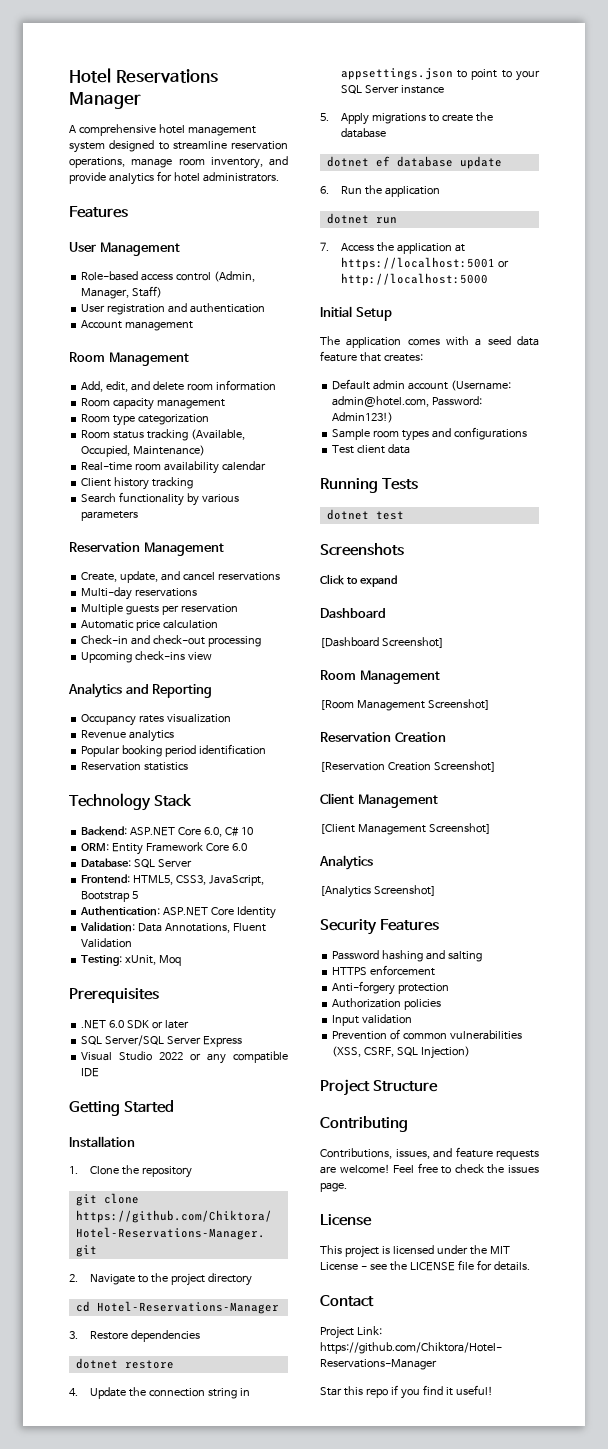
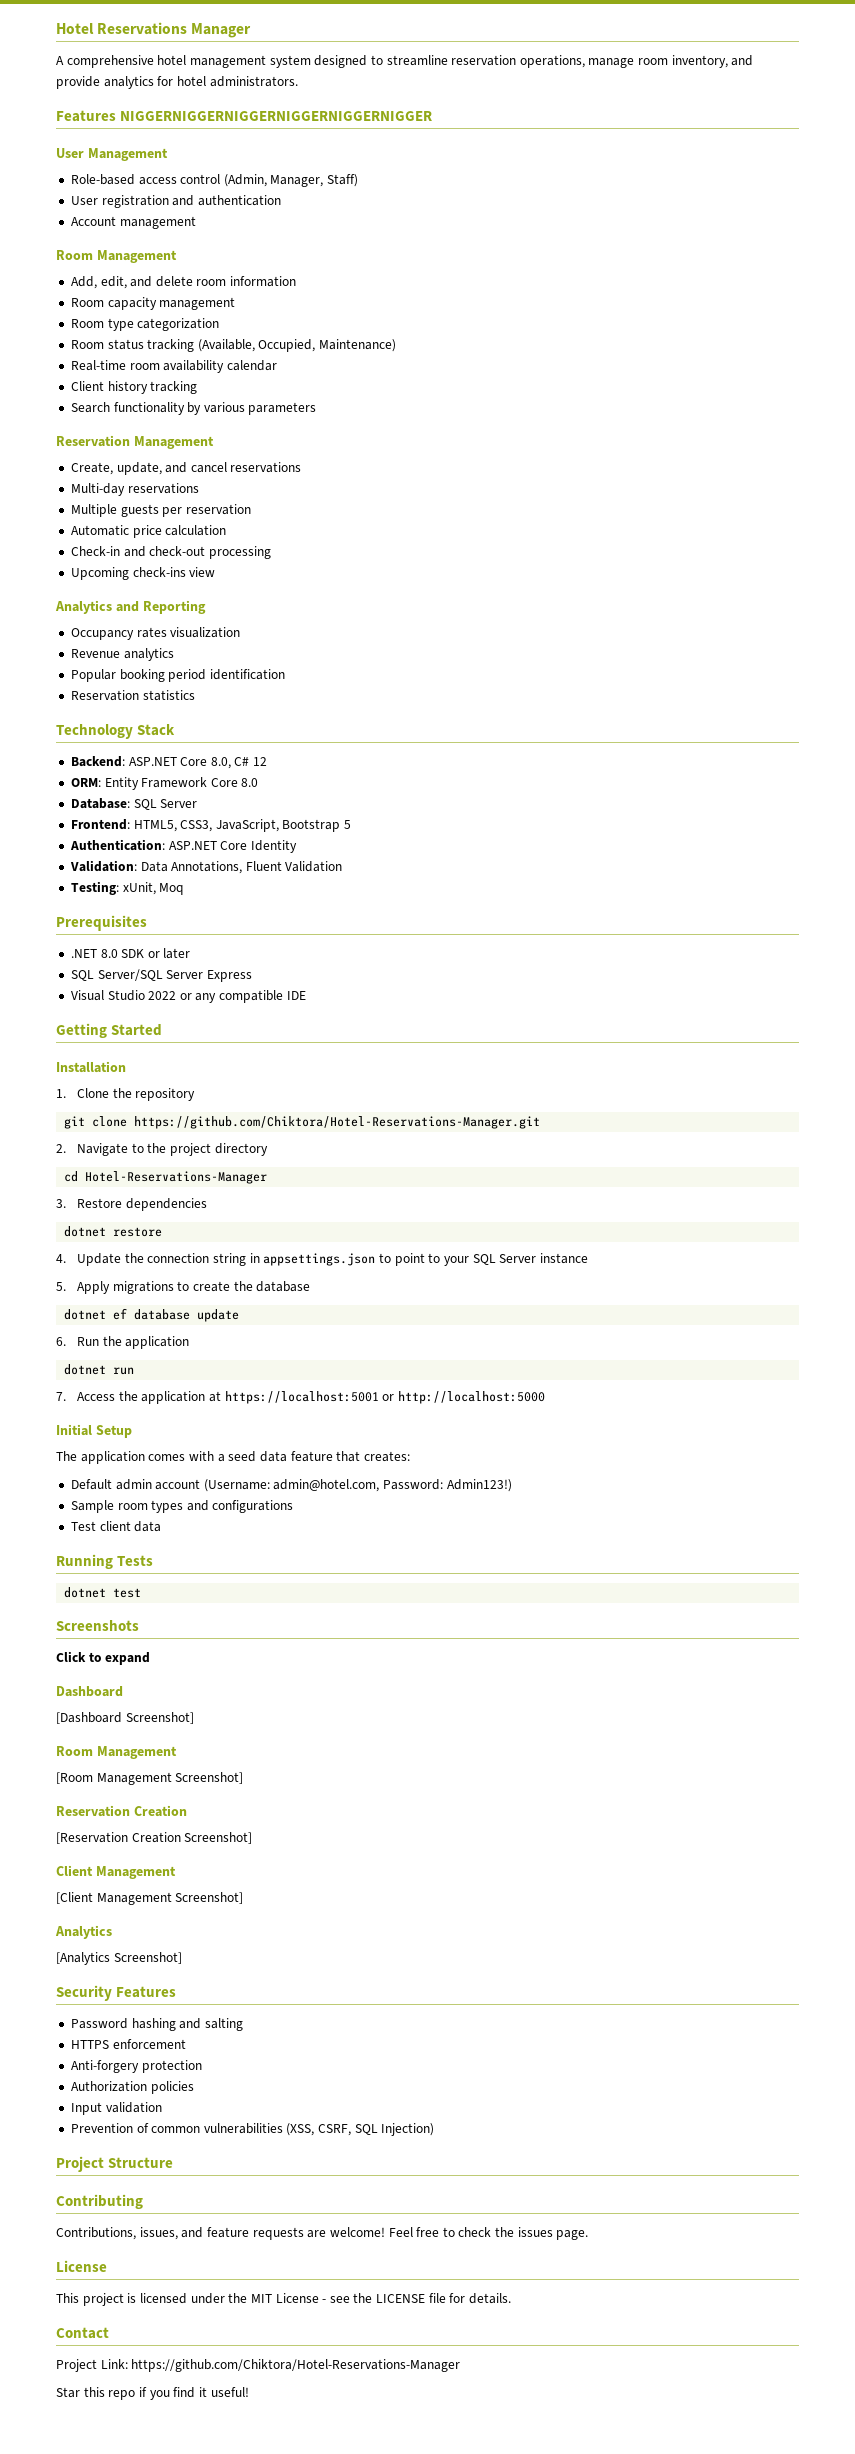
(128, 212) none -> [120,111,433,121] NIGGERNIGGERNIGGERNIGGERNIGGERNIGGER
[204,827,253,837] 6.0, C# 10 -> [210,757,268,769] 8.0, C# 12
[231,843,247,851] 6.0 -> [241,778,259,787] 8.0
[109,1020,125,1028] 6.0 -> [100,949,118,958] 8.0

